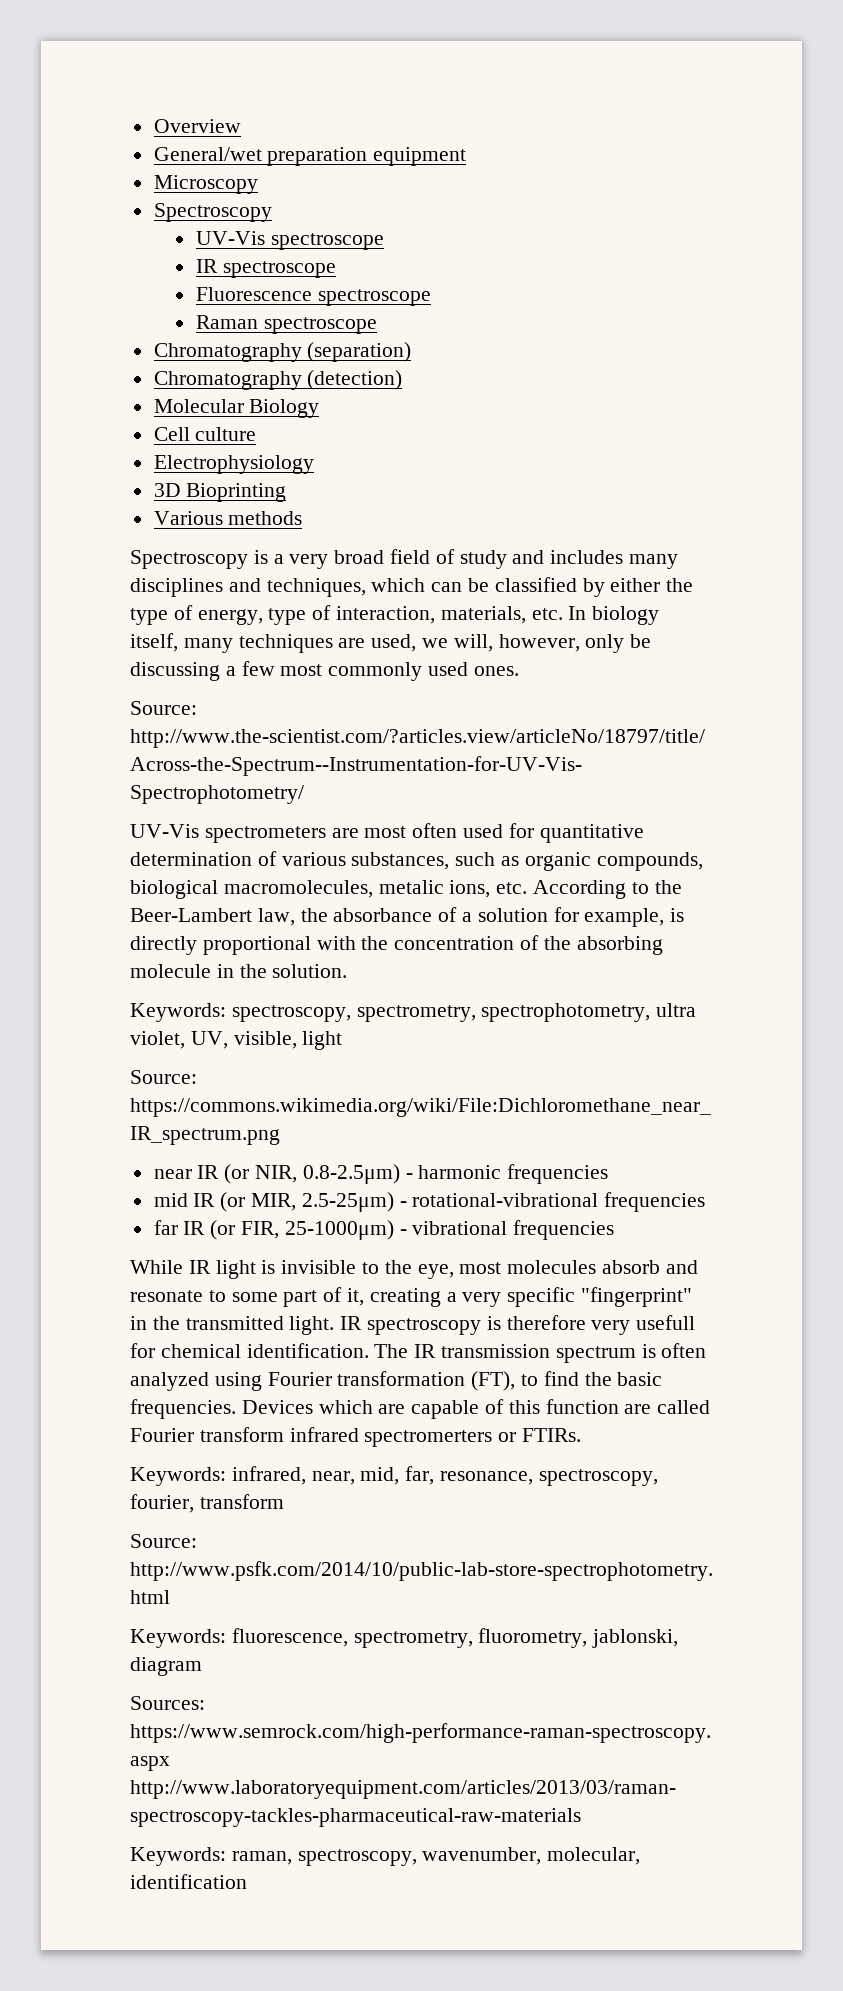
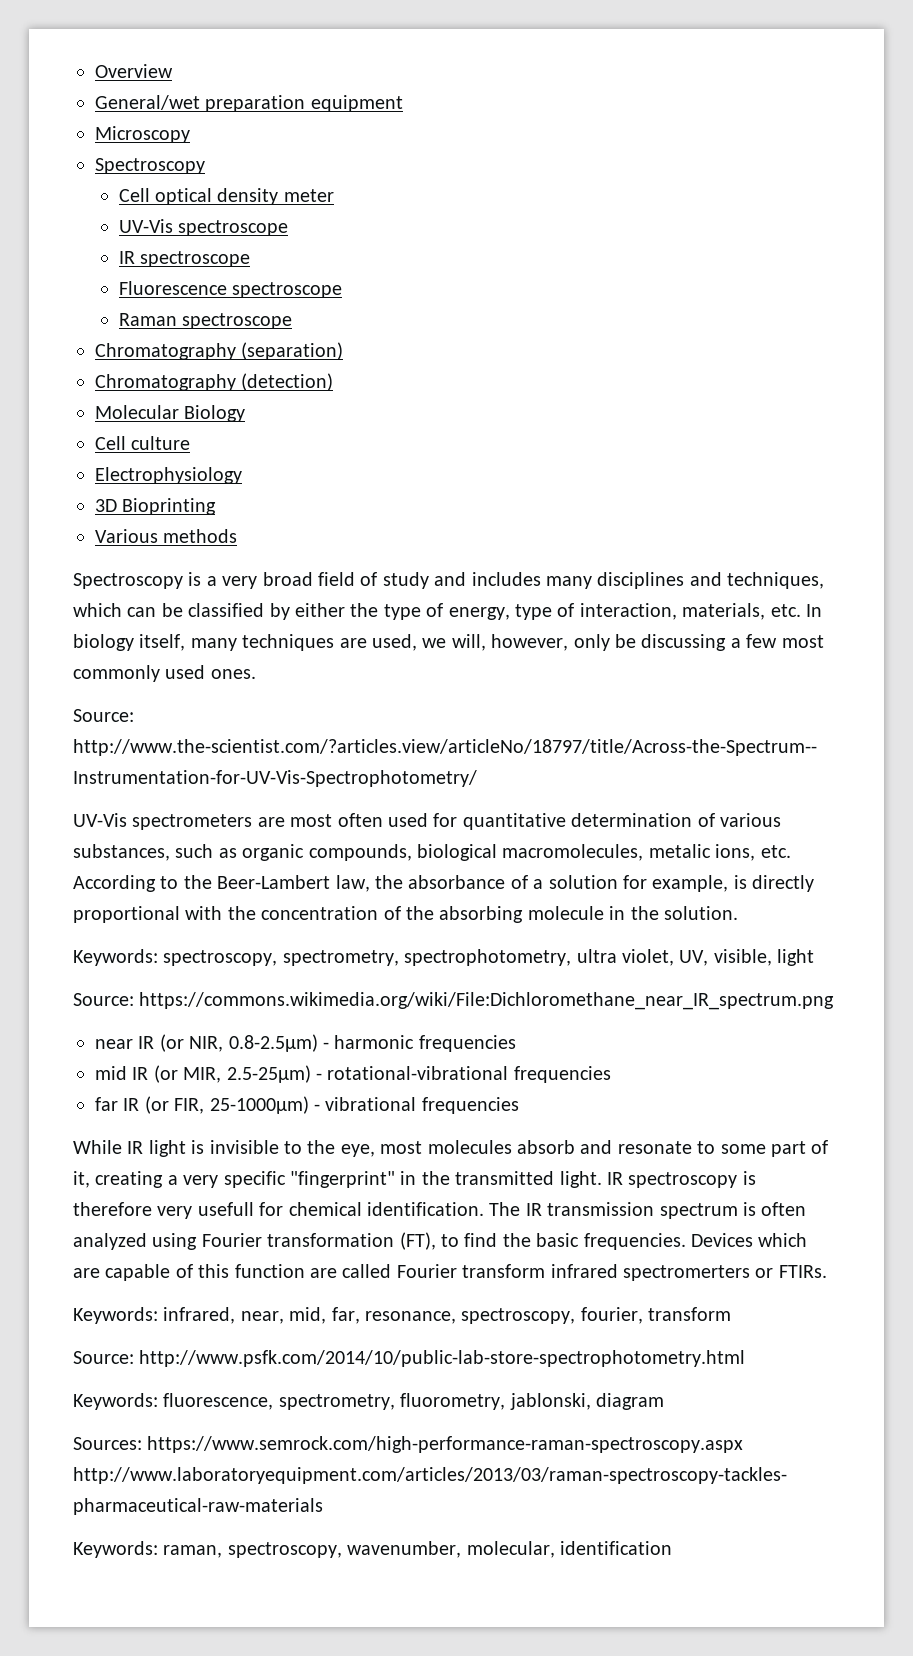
(272, 212) none -> [118,188,334,205] // Cell optical density meter

